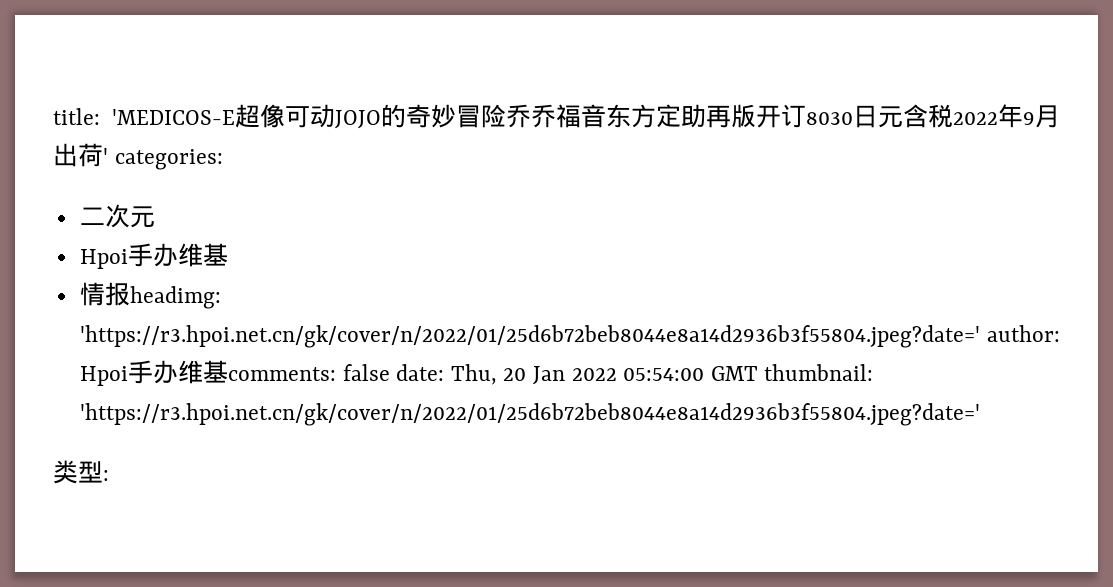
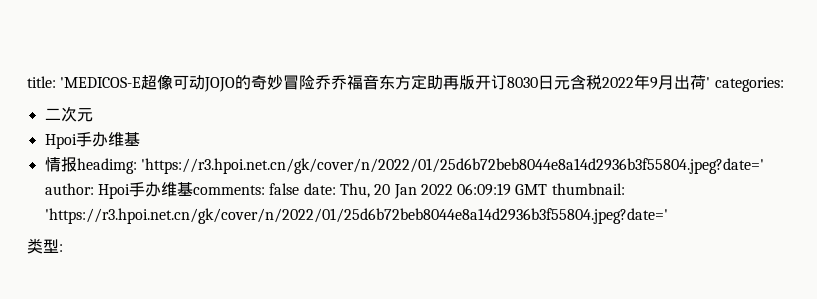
[623,368,705,381] 05:54:00 -> [457,183,512,196] 06:09:19

